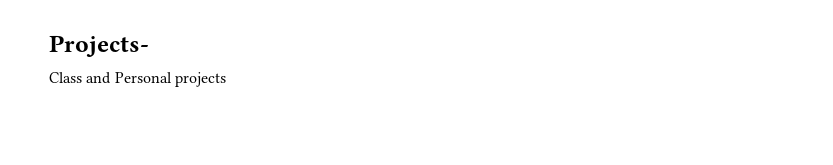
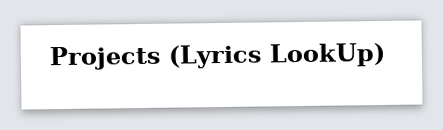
[49,35,149,57] [49,72,226,87] Projects- // Class and Personal projects -> [49,42,386,71] Projects (Lyrics LookUp)

